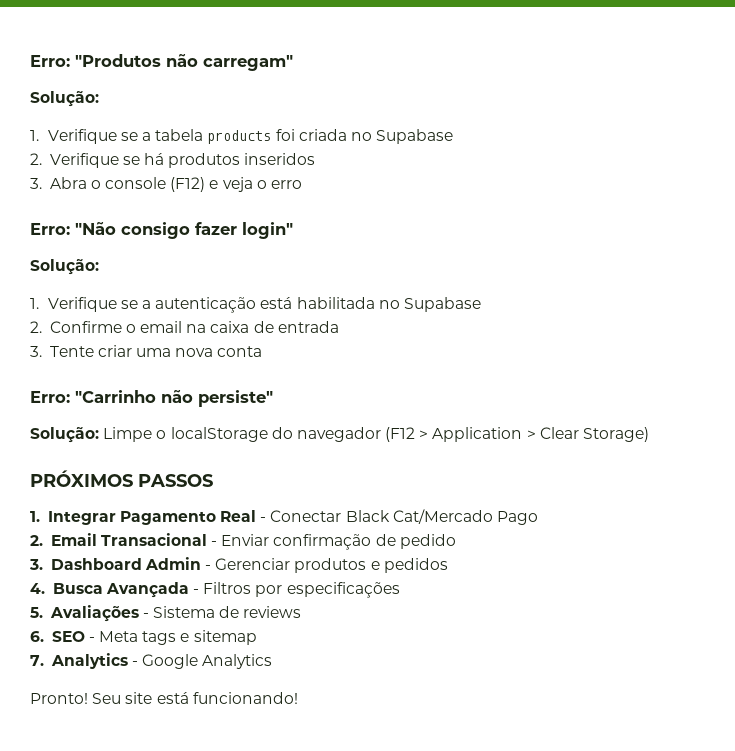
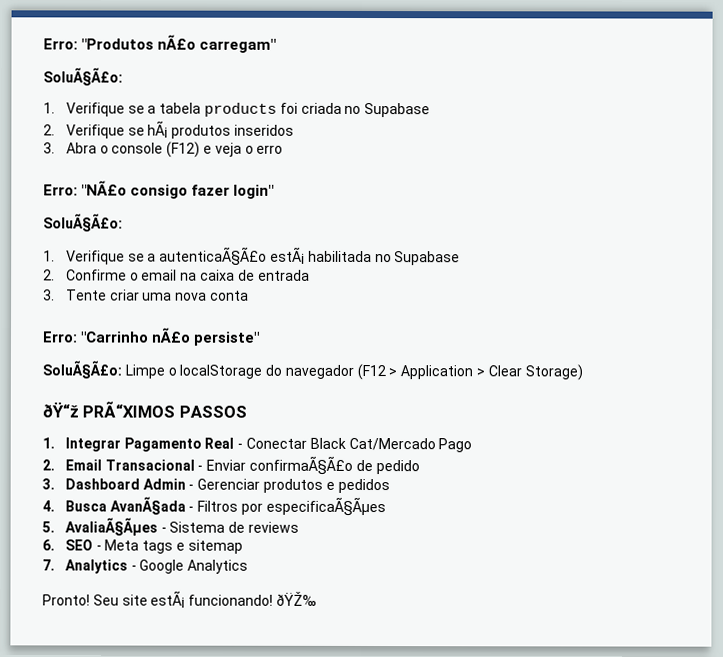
[166,54,198,67] não -> [157,34,197,50] nÃ£o
[30,90,99,107] Solução: -> [43,67,123,86] SoluÃ§Ã£o:
[144,153,165,165] há -> [147,120,169,138] hÃ¡
[75,222,116,235] "Não -> [81,180,128,196] "NÃ£o
[30,258,99,275] [30,297,293,313] Solução: // 1. Verifique se a autenticação está -> [43,213,123,232] [43,246,305,266] SoluÃ§Ã£o: // 1. Verifique se a autenticaÃ§Ã£o estÃ¡
[161,390,193,403] não -> [151,327,192,343] nÃ£o
[30,426,99,443] Solução: -> [42,360,122,379] SoluÃ§Ã£o:
[30,470,133,487] PRÓXIMOS -> [42,401,176,418] ðŸ“ž PRÃ“XIMOS
[273,534,372,550] confirmação -> [248,455,353,475] confirmaÃ§Ã£o
[105,582,189,598] Avançada -> [109,496,186,515] AvanÃ§ada
[286,582,400,598] especificações -> [265,496,386,517] especificaÃ§Ãµes
[49,605,139,622] Avaliações -> [64,517,158,536] AvaliaÃ§Ãµes
[156,692,298,704] está funcionando! -> [150,590,317,608] estÃ¡ funcionando! ðŸŽ‰

